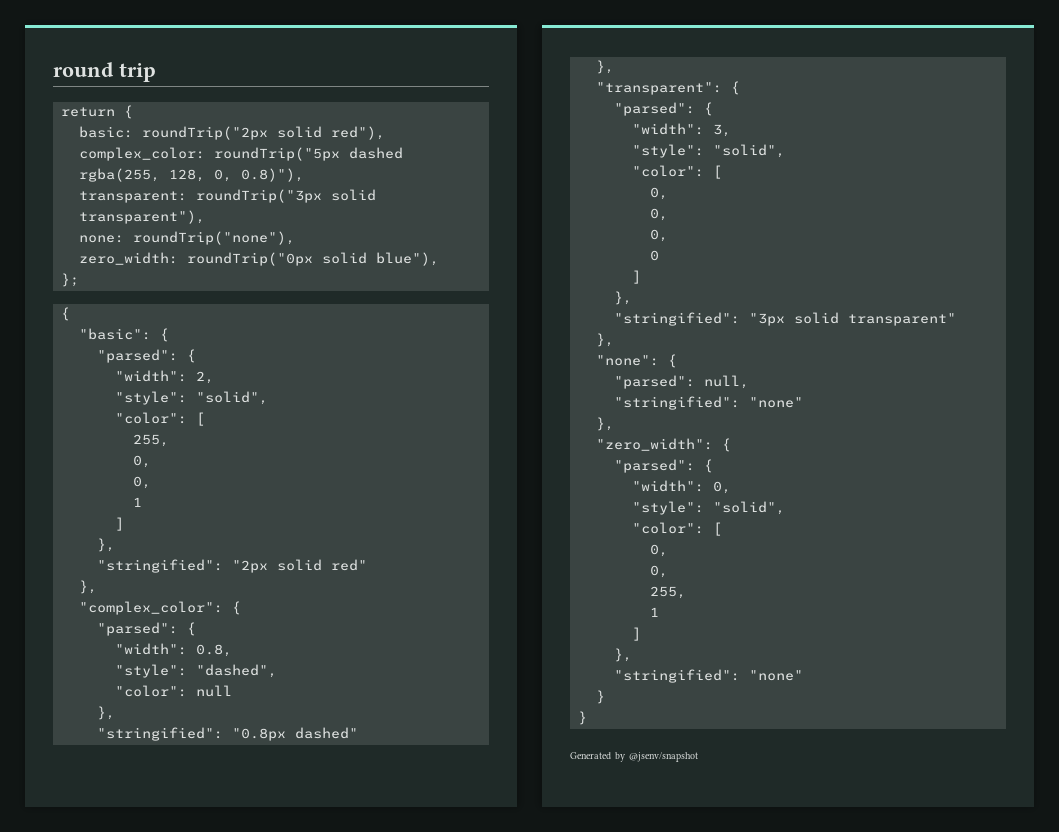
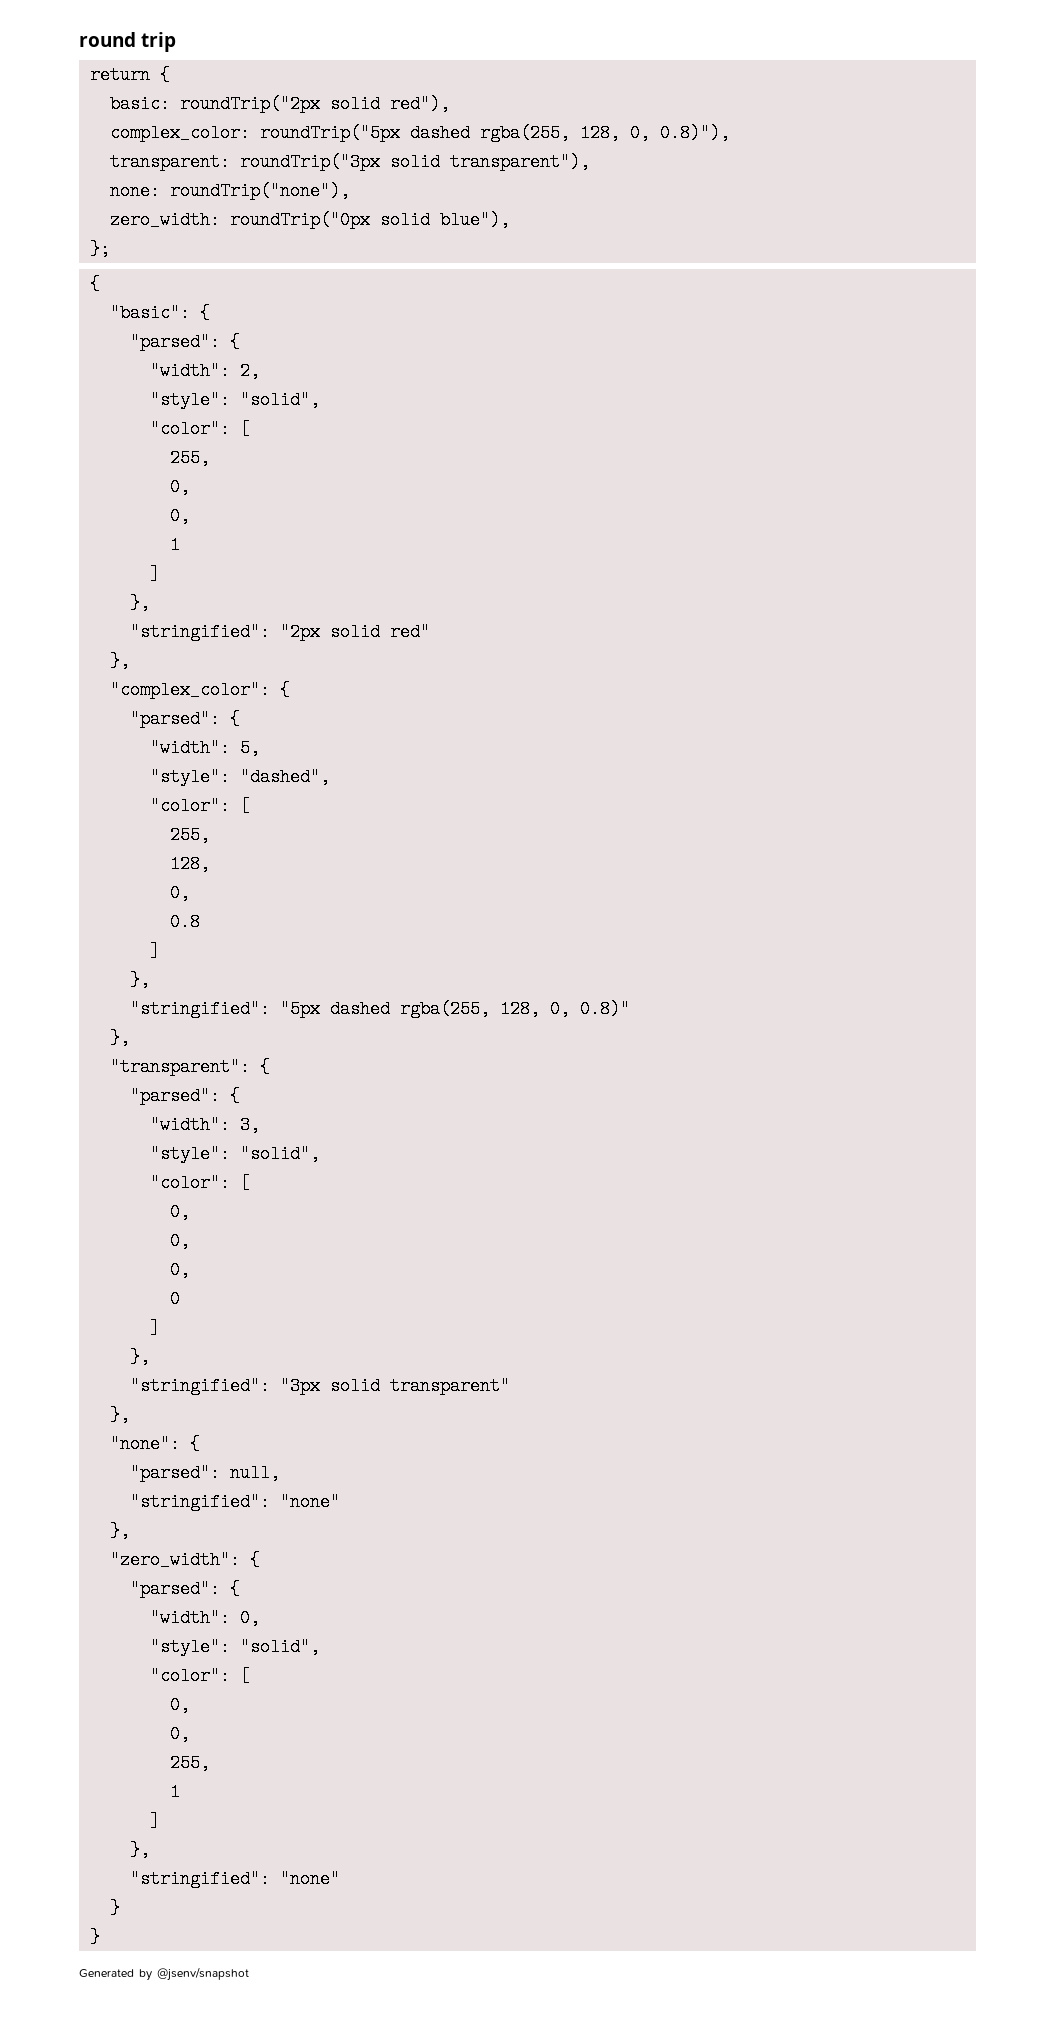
[196,644,233,657] 0.8, -> [239,739,260,757] 5,
[196,685,233,697] [97,706,116,720] [97,727,359,741] null // }, // "stringified": "0.8px dashed" -> [239,797,250,815] [169,826,210,844] [169,855,210,873] [169,884,190,902] [169,913,200,931] [149,942,160,960] [129,971,150,989] [129,1000,630,1018] [ // 255, // 128, // 0, // 0.8 // ] // }, // "stringified": "5px dashed rgba(255, 128, 0, 0.8)"

